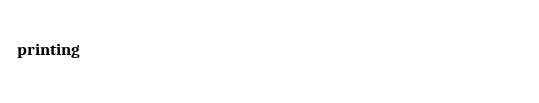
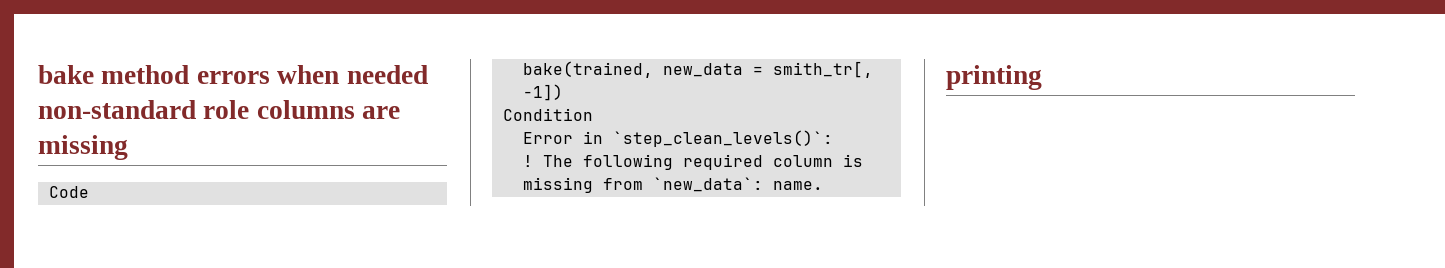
(17, 50) none -> [38,65,428,84] [38,100,401,119] [38,135,128,160] [48,186,89,198] [522,61,873,78] [522,84,563,101] [502,108,593,121] [522,130,833,147] [522,154,863,170] [522,177,823,193] bake method errors when needed non-standard role columns are missing // Code // bake(trained, new_data = smith_tr[, -1]) // Condition // Error in `step_clean_levels()`: // ! The following required column is missing from `new_data`: name. //

